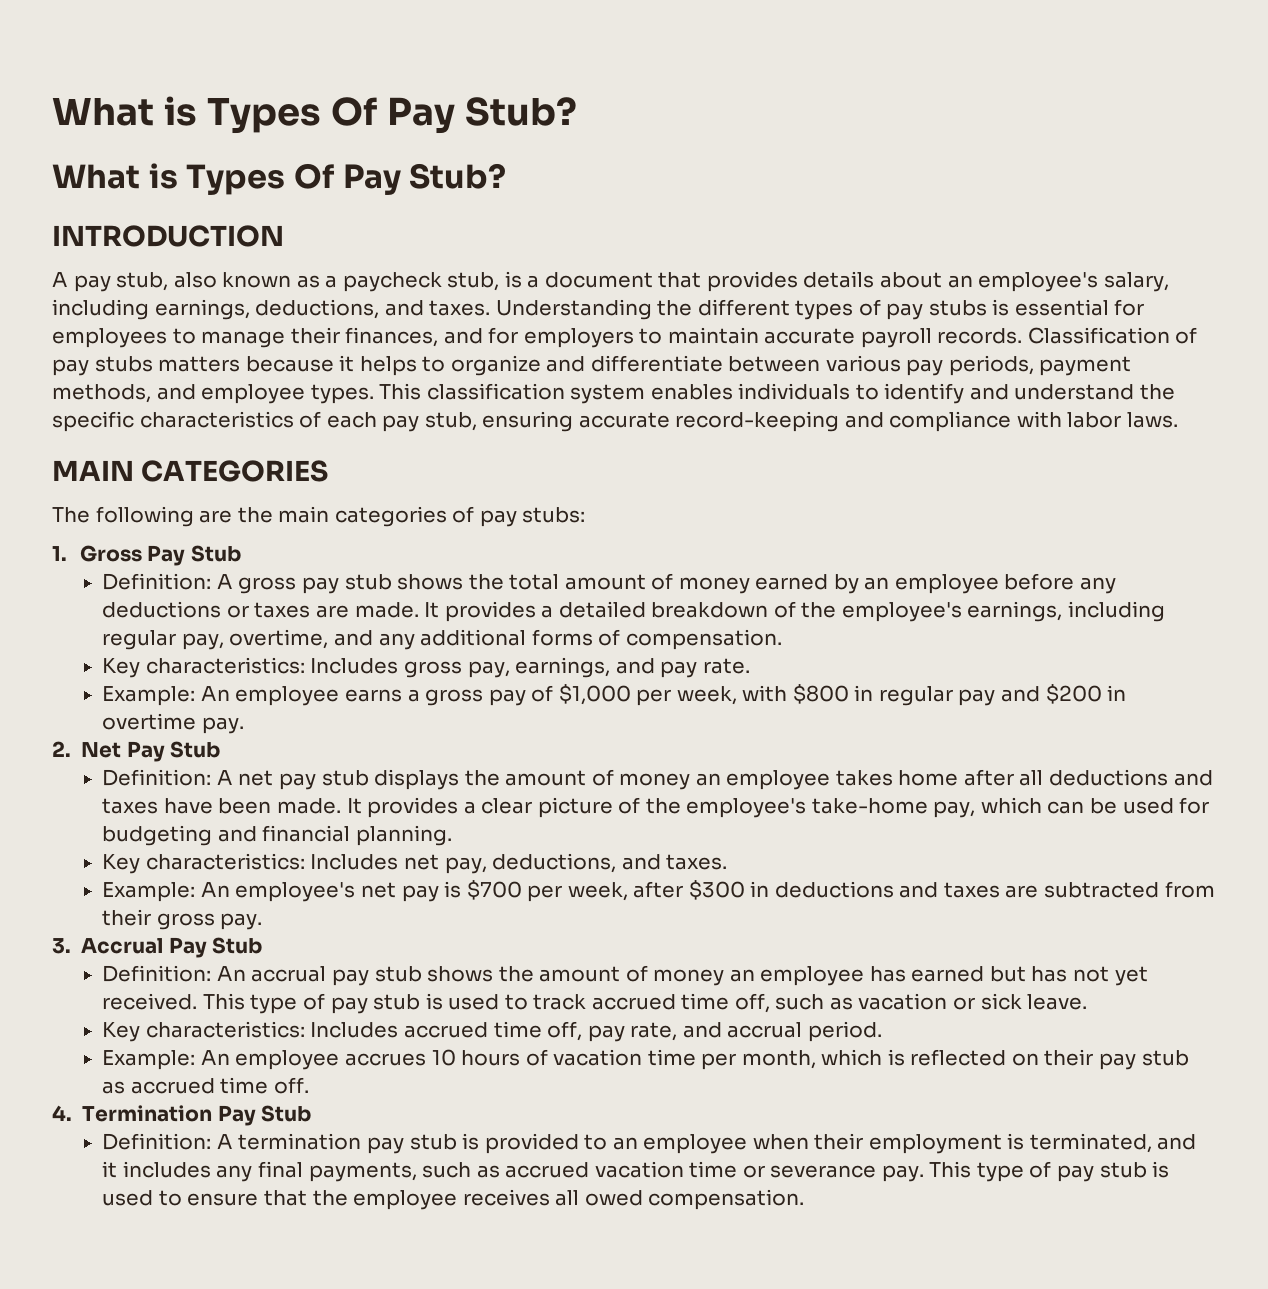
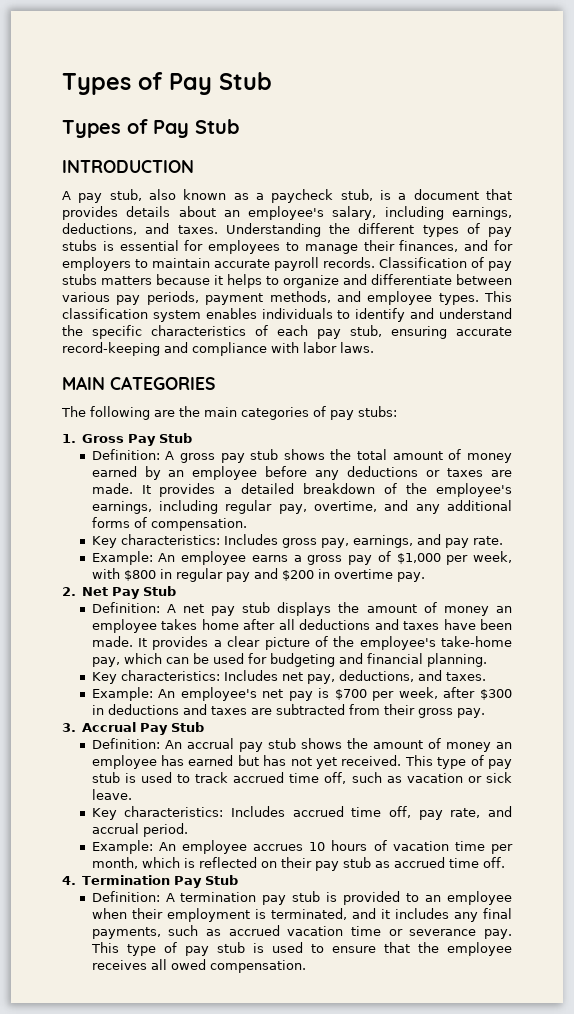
[52,96,577,134] [52,163,507,195] What is Types Of Pay Stub? // What is Types Of Pay Stub? -> [62,72,272,95] [62,119,239,138] Types of Pay Stub // Types of Pay Stub

